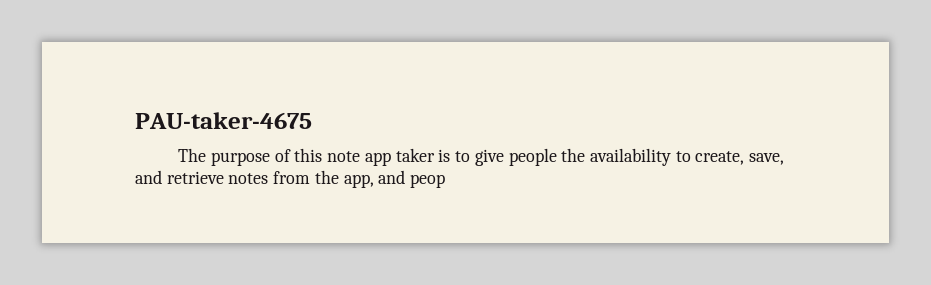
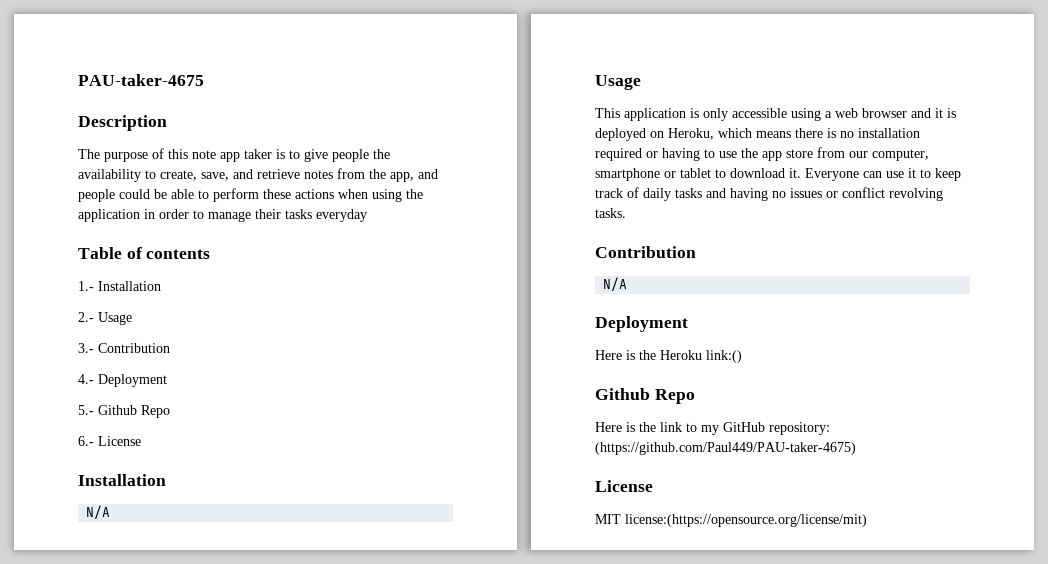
(312, 120) none -> [78,115,167,131] // Description
[410,174,446,188] peop -> [78,188,423,202] [78,209,367,222] [78,247,211,259] [78,281,161,291] [78,312,132,325] [78,343,170,353] [78,374,167,387] [78,405,170,418] [78,436,141,446] [78,474,166,486] [86,505,111,519] [595,75,641,90] [595,108,956,121] [595,128,920,141] [595,147,929,161] [595,168,961,181] [595,187,943,201] [595,208,626,218] [595,246,696,258] [603,277,628,291] [595,316,688,332] [595,350,742,363] [595,388,695,404] [595,422,830,435] [595,442,856,455] [595,480,653,492] [595,514,867,527] people could be able to perform these actions when using the application in order to manage their tasks everyday // Table of contents // 1.- Installation // 2.- Usage // 3.- Contribution // 4.- Deployment // 5.- Github Repo // 6.- License // Installation // N/A // Usage // This application is only accessible using a web browser and it is deployed on Heroku, which means there is no installation required or having to use the app store from our computer, smartphone or tablet to download it. Everyone can use it to keep track of daily tasks and having no issues or conflict revolving tasks. // Contribution // N/A // Deployment // Here is the Heroku link:() // Github Repo // Here is the link to my GitHub repository: (https://github.com/Paul449/PAU-taker-4675) // License // MIT license:(https://opensource.org/license/mit)

